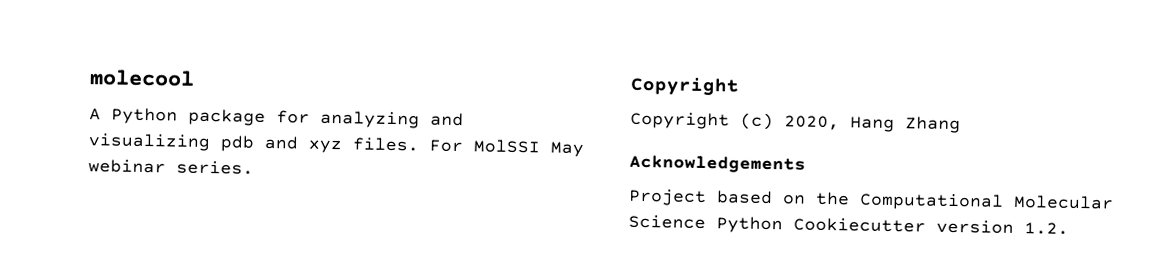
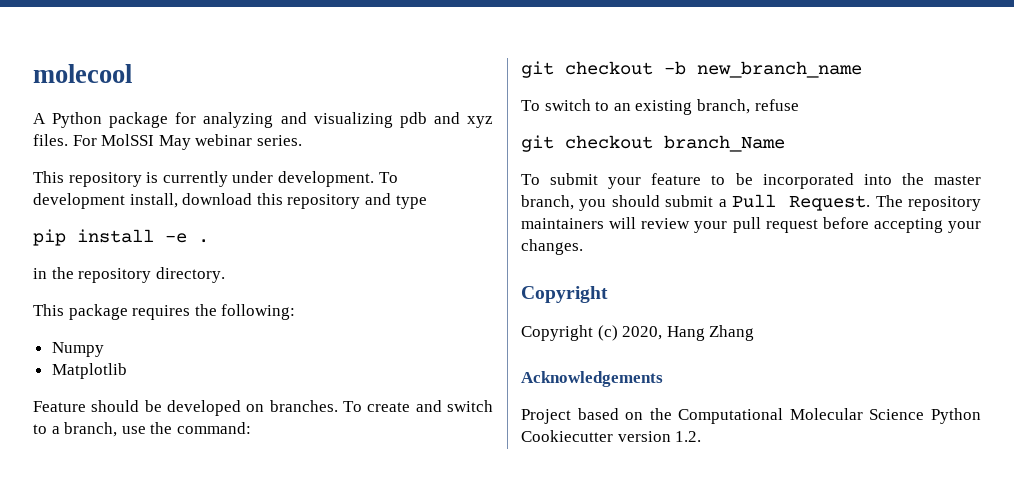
(254, 167) none -> [33,171,398,187] [33,193,427,209] [33,229,209,246] [33,267,225,283] [33,304,296,320] [51,342,104,357] [51,363,127,379] [33,400,493,416] [33,422,251,437] [521,61,862,78] [521,99,799,115] [521,135,785,152] [521,173,981,189] [521,194,981,211] [521,217,981,233] [521,239,583,255] // This repository is currently under development. To development install, download this repository and type // pip install -e . // in the repository directory. // This package requires the following: // Numpy // Matplotlib // Feature should be developed on branches. To create and switch to a branch, use the command: // git checkout -b new_branch_name // To switch to an existing branch, refuse // git checkout branch_Name // To submit your feature to be incorporated into the master branch, you should submit a Pull Request. The repository maintainers will review your pull request before accepting your changes.

